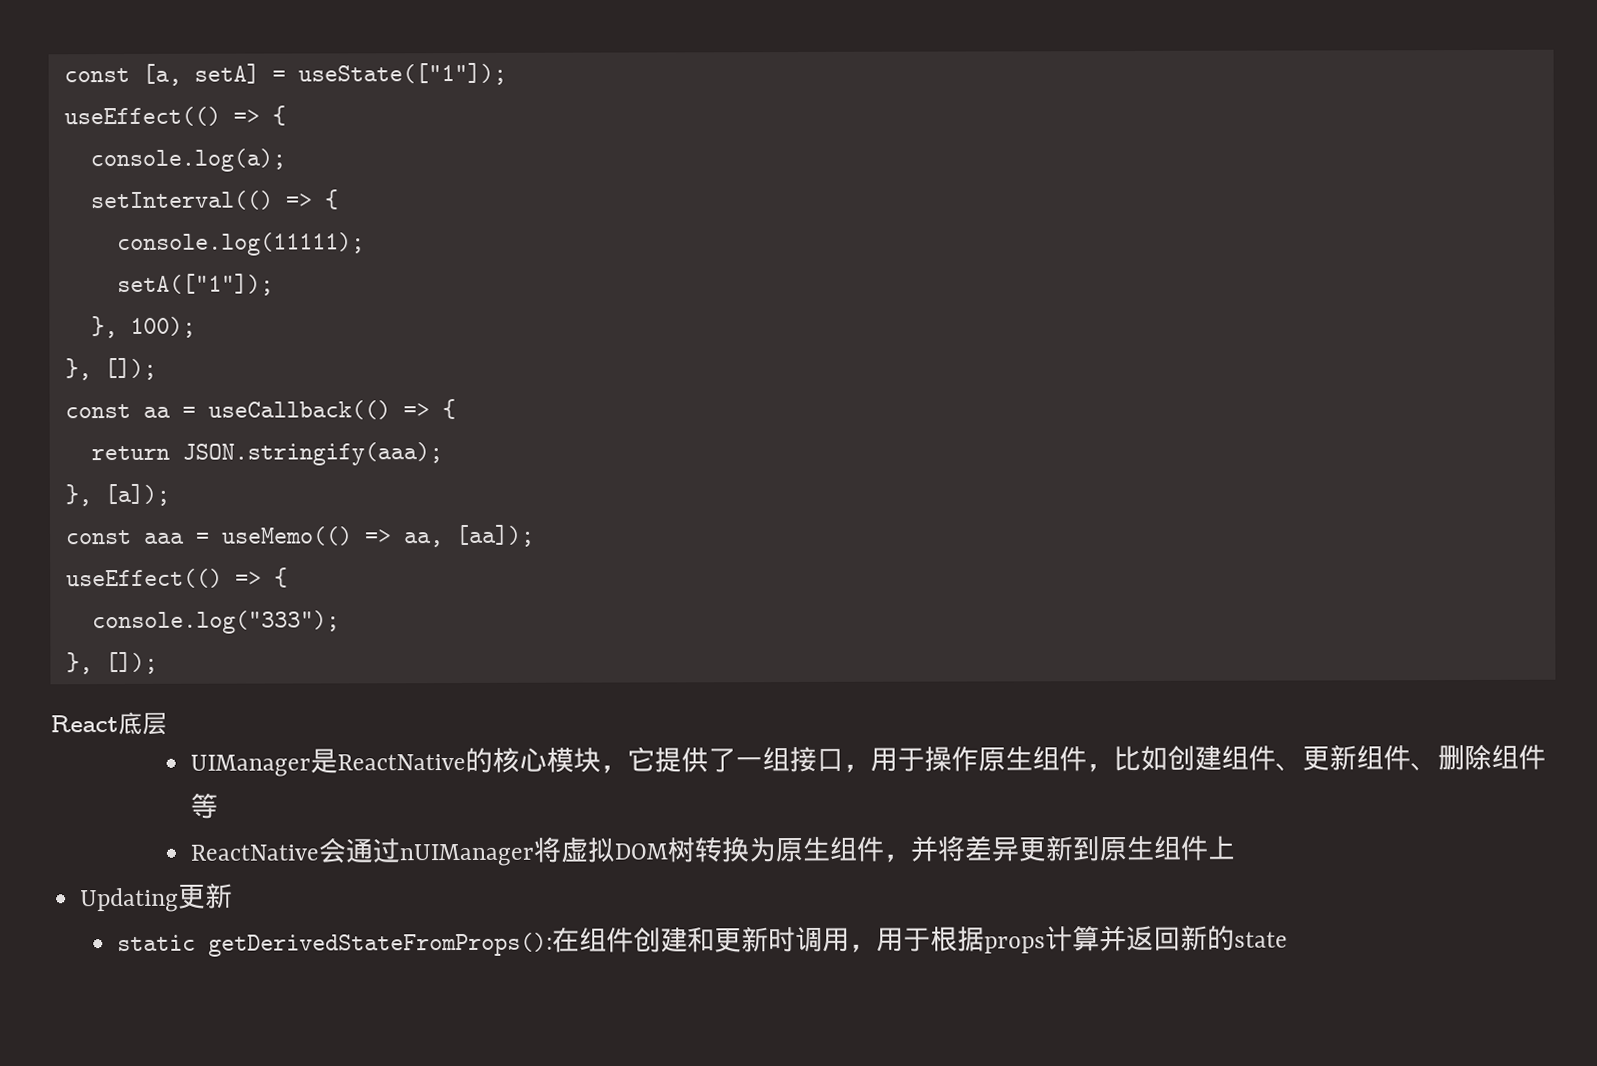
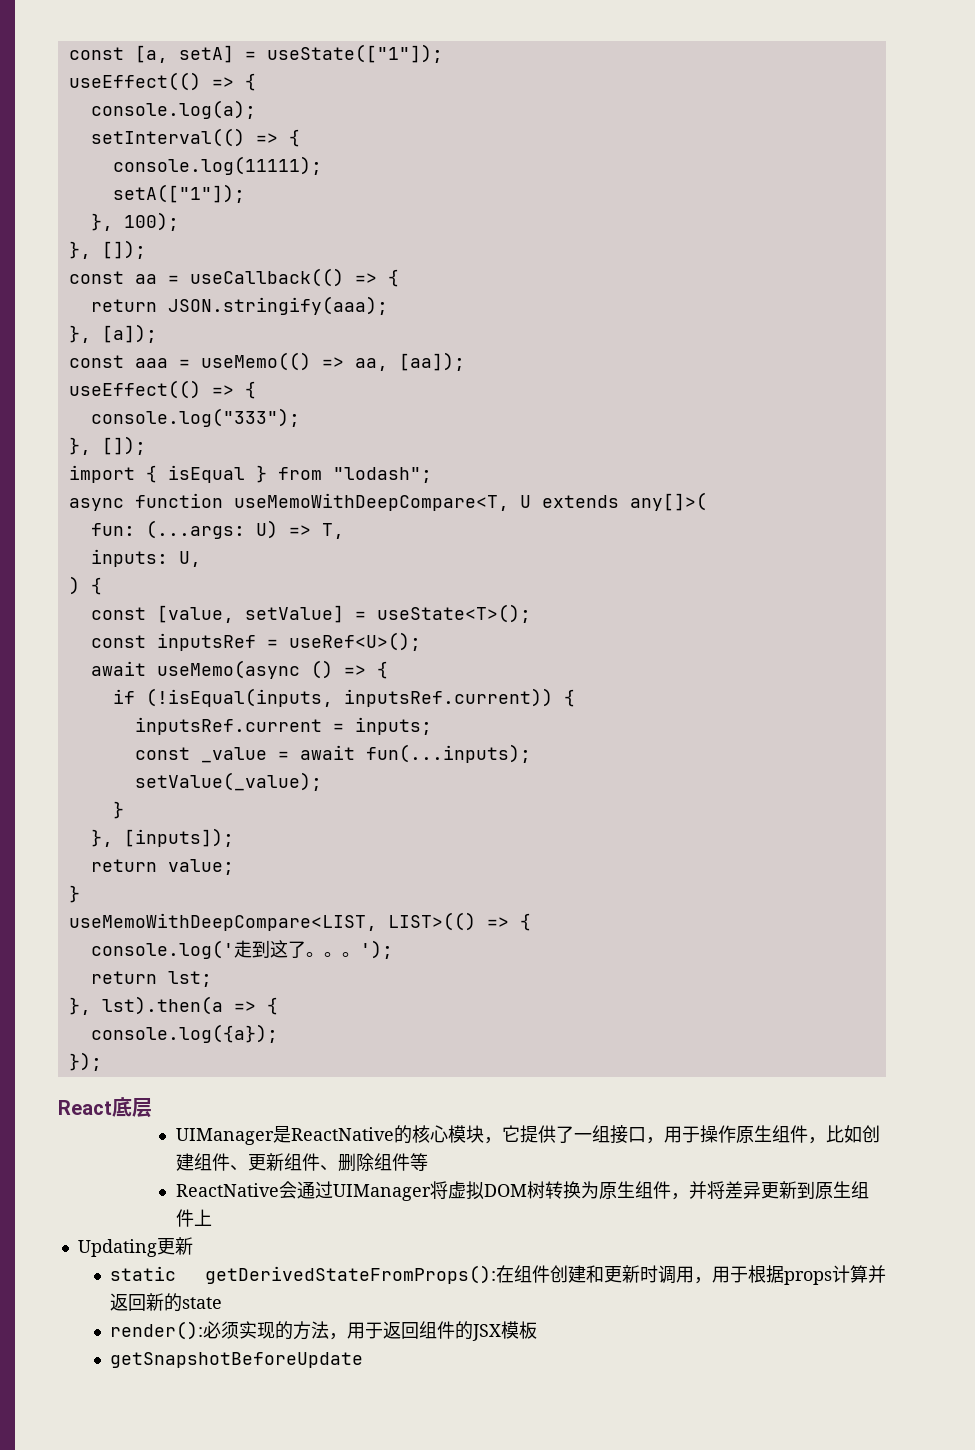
(158, 663) none -> [68,465,432,483] [68,492,707,511] [90,520,344,539] [90,549,201,567] [68,576,102,595] [90,604,531,623] [90,632,421,651] [90,660,388,679] [112,688,575,707] [134,717,432,735] [134,744,531,763] [134,772,322,791] [112,801,124,819] [90,828,234,847] [90,859,234,875] [68,885,80,903] [68,912,531,931] [90,940,393,959] [90,971,212,987] [68,996,278,1015] [90,1024,278,1043] [68,1052,102,1071] // import { isEqual } from "lodash"; // async function useMemoWithDeepCompare<T, U extends any[]>( // fun: (...args: U) => T, // inputs: U, // ) { // const [value, setValue] = useState<T>(); // const inputsRef = useRef<U>(); // await useMemo(async () => { // if (!isEqual(inputs, inputsRef.current)) { // inputsRef.current = inputs; // const _value = await fun(...inputs); // setValue(_value); // } // }, [inputs]); // return value; // } // useMemoWithDeepCompare<LIST, LIST>(() => { // console.log('走到这了。。。'); // return lst; // }, lst).then(a => { // console.log({a}); // });
[398,843,534,867] nUIManager -> [332,1184,431,1201] UIManager
(1289, 939) none -> [110,1321,538,1341] [110,1352,364,1368] // render():必须实现的方法，用于返回组件的JSX模板 // getSnapshotBeforeUpdate

